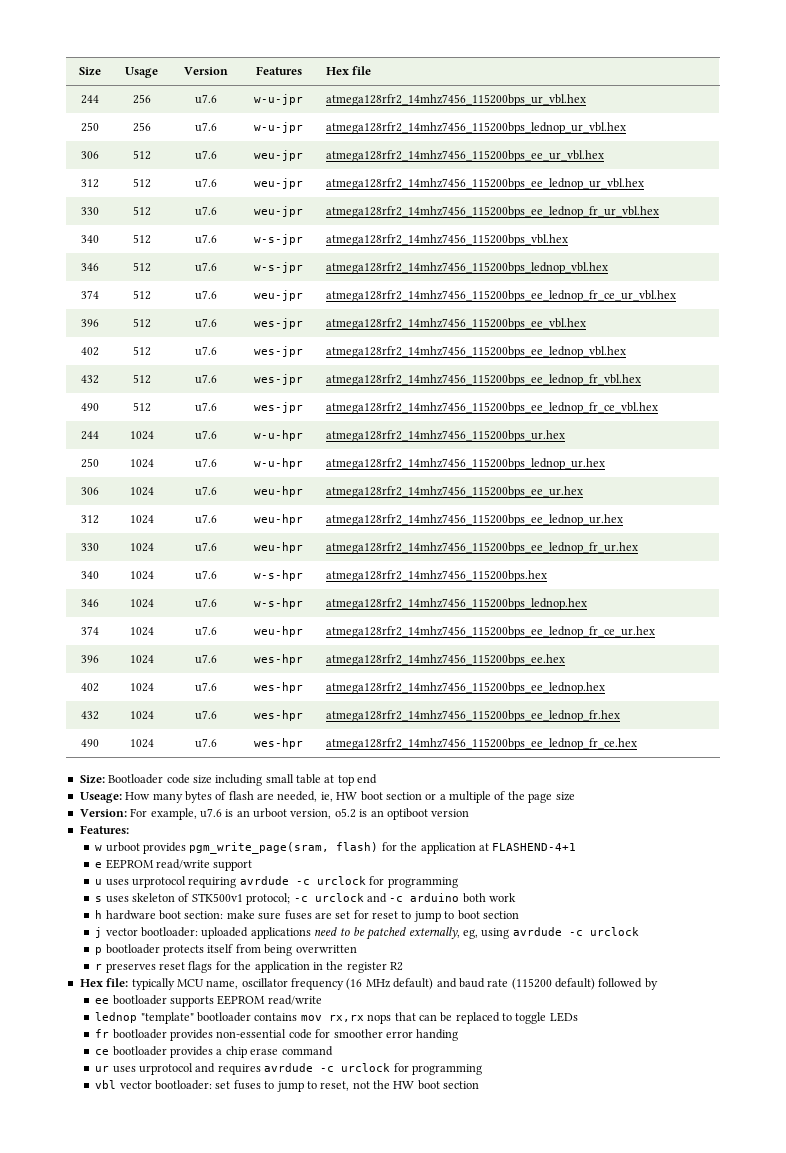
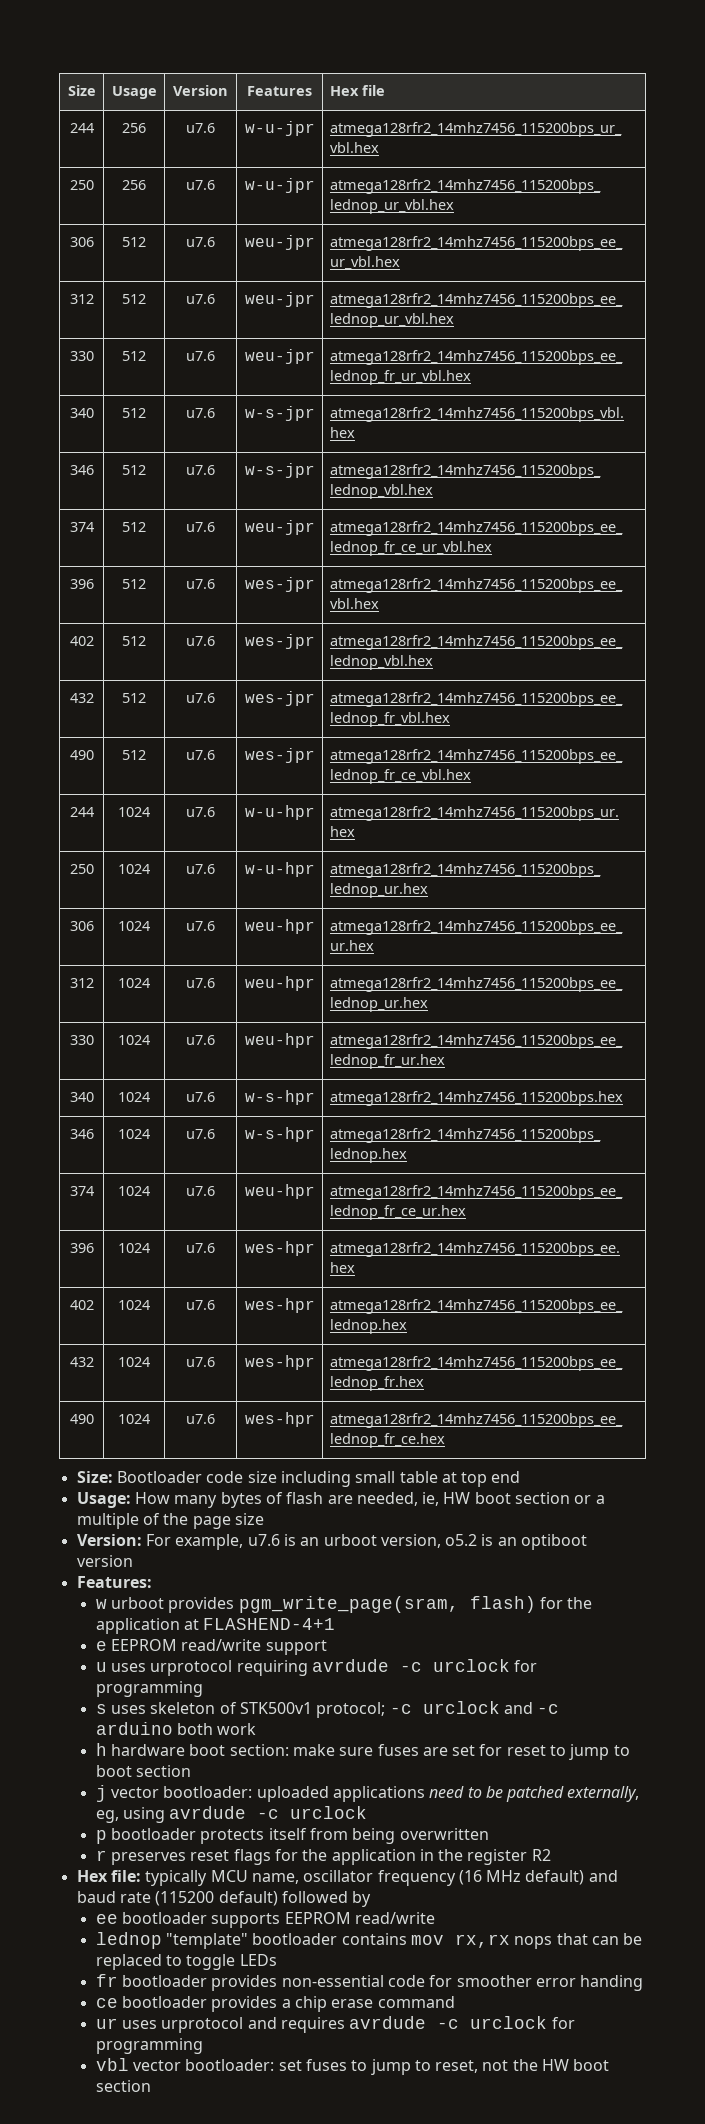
[79,792,122,803] Useage: -> [76,1492,131,1508] Usage:

